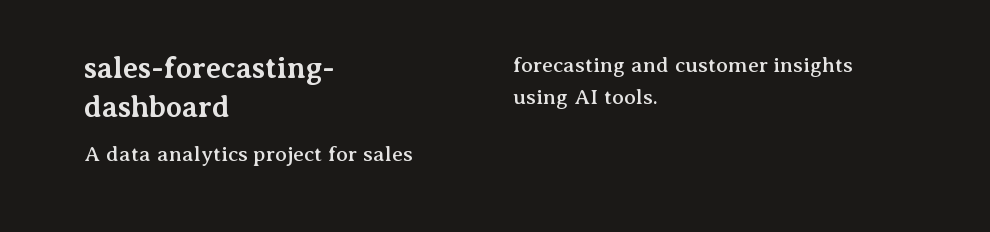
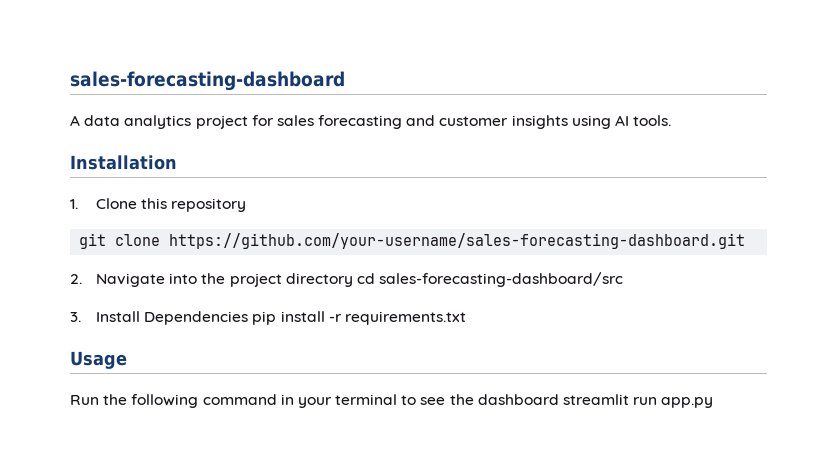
(658, 96) none -> [70,155,177,170] [70,198,247,212] [79,233,746,249] [70,272,624,287] [70,311,466,325] [70,351,127,369] [70,394,714,408] // Installation // 1. Clone this repository // git clone https://github.com/your-username/sales-forecasting-dashboard.git // 2. Navigate into the project directory cd sales-forecasting-dashboard/src // 3. Install Dependencies pip install -r requirements.txt // Usage // Run the following command in your terminal to see the dashboard streamlit run app.py

